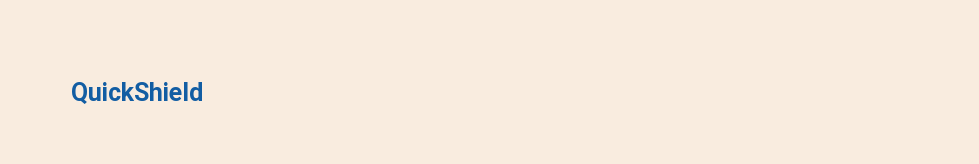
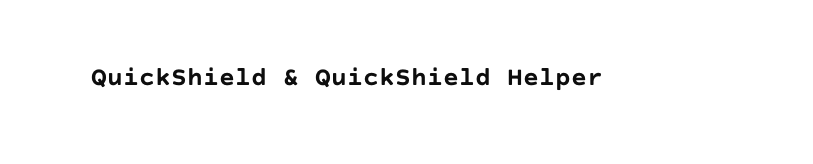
[71,82,203,105] QuickShield -> [91,67,603,91] QuickShield & QuickShield Helper

